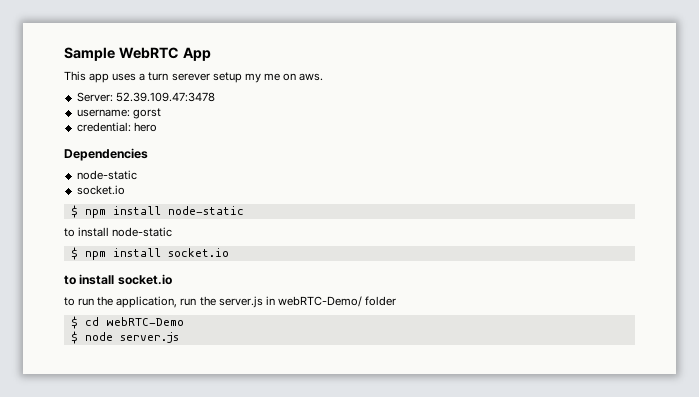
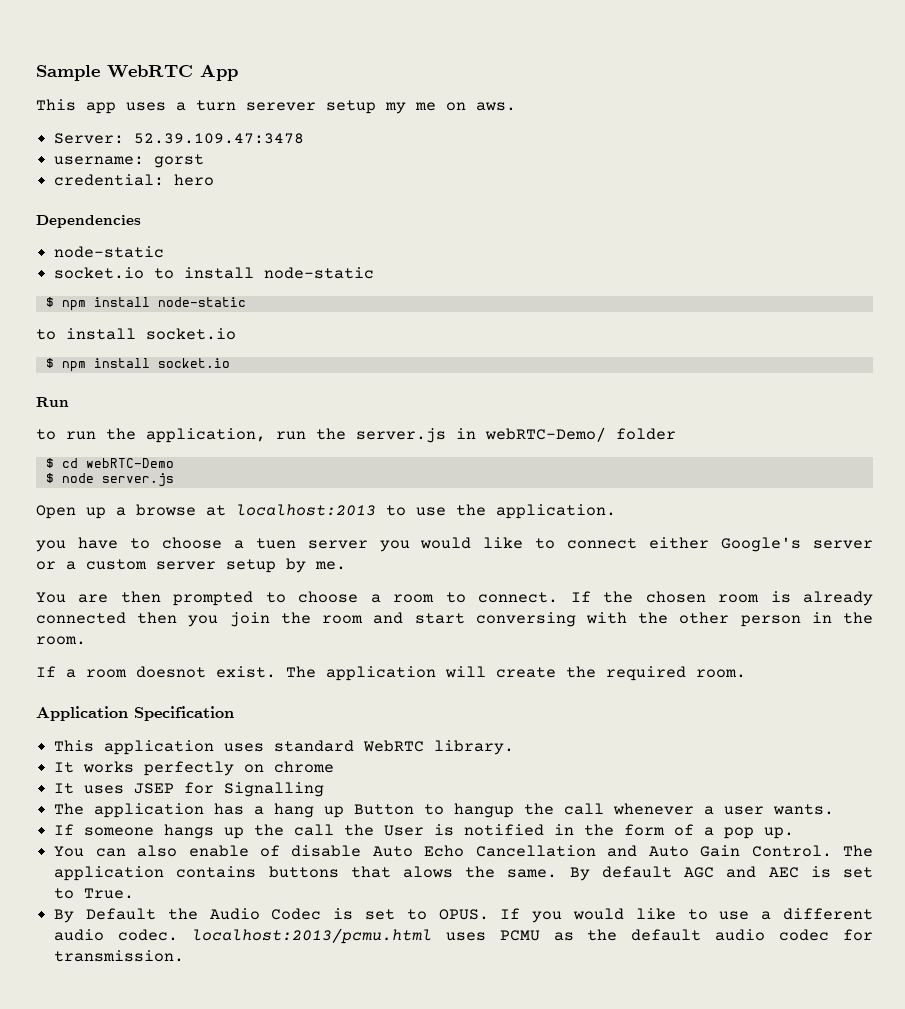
(125, 190) none -> [154,267,375,279] to install node-static
[112,227,173,237] node-static -> [146,328,236,340] socket.io
[64,274,172,285] to install socket.io -> [36,397,69,407] Run
(179, 337) none -> [36,504,616,519] [36,537,874,552] [36,558,346,573] [36,591,873,606] [36,612,873,627] [36,636,86,645] [36,666,746,681] [36,706,234,721] [54,740,515,755] [54,761,335,776] [54,782,325,797] [54,803,835,818] [54,824,795,839] [54,845,874,857] [54,866,873,881] [54,888,135,899] [54,908,874,923] [54,928,873,944] [54,950,185,962] // Open up a browse at localhost:2013 to use the application. // you have to choose a tuen server you would like to connect either Google's server or a custom server setup by me. // You are then prompted to choose a room to connect. If the chosen room is already connected then you join the room and start conversing with the other person in the room. // If a room doesnot exist. The application will create the required room. // Application Specification // This application uses standard WebRTC library. // It works perfectly on chrome // It uses JSEP for Signalling // The application has a hang up Button to hangup the call whenever a user wants. // If someone hangs up the call the User is notified in the form of a pop up. // You can also enable of disable Auto Echo Cancellation and Auto Gain Control. The application contains buttons that alows the same. By default AGC and AEC is set to True. // By Default the Audio Codec is set to OPUS. If you would like to use a different audio codec. localhost:2013/pcmu.html uses PCMU as the default audio codec for transmission.

